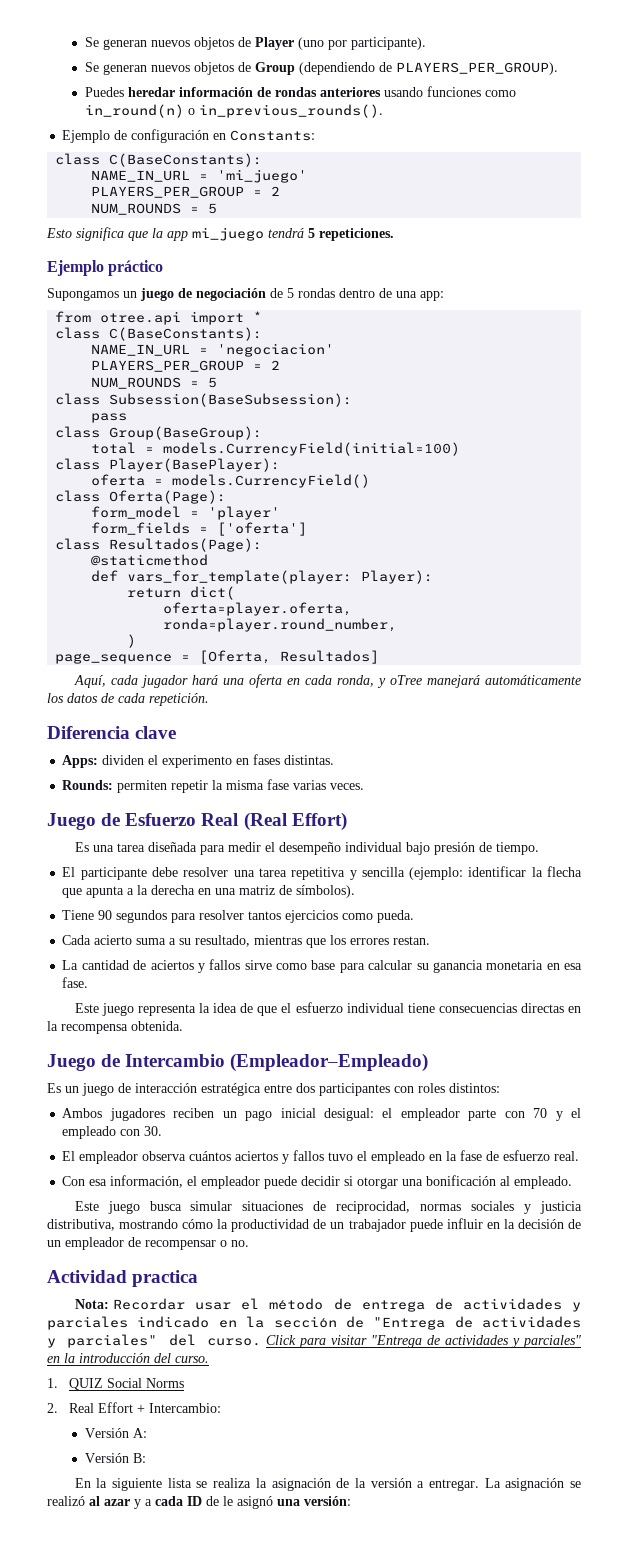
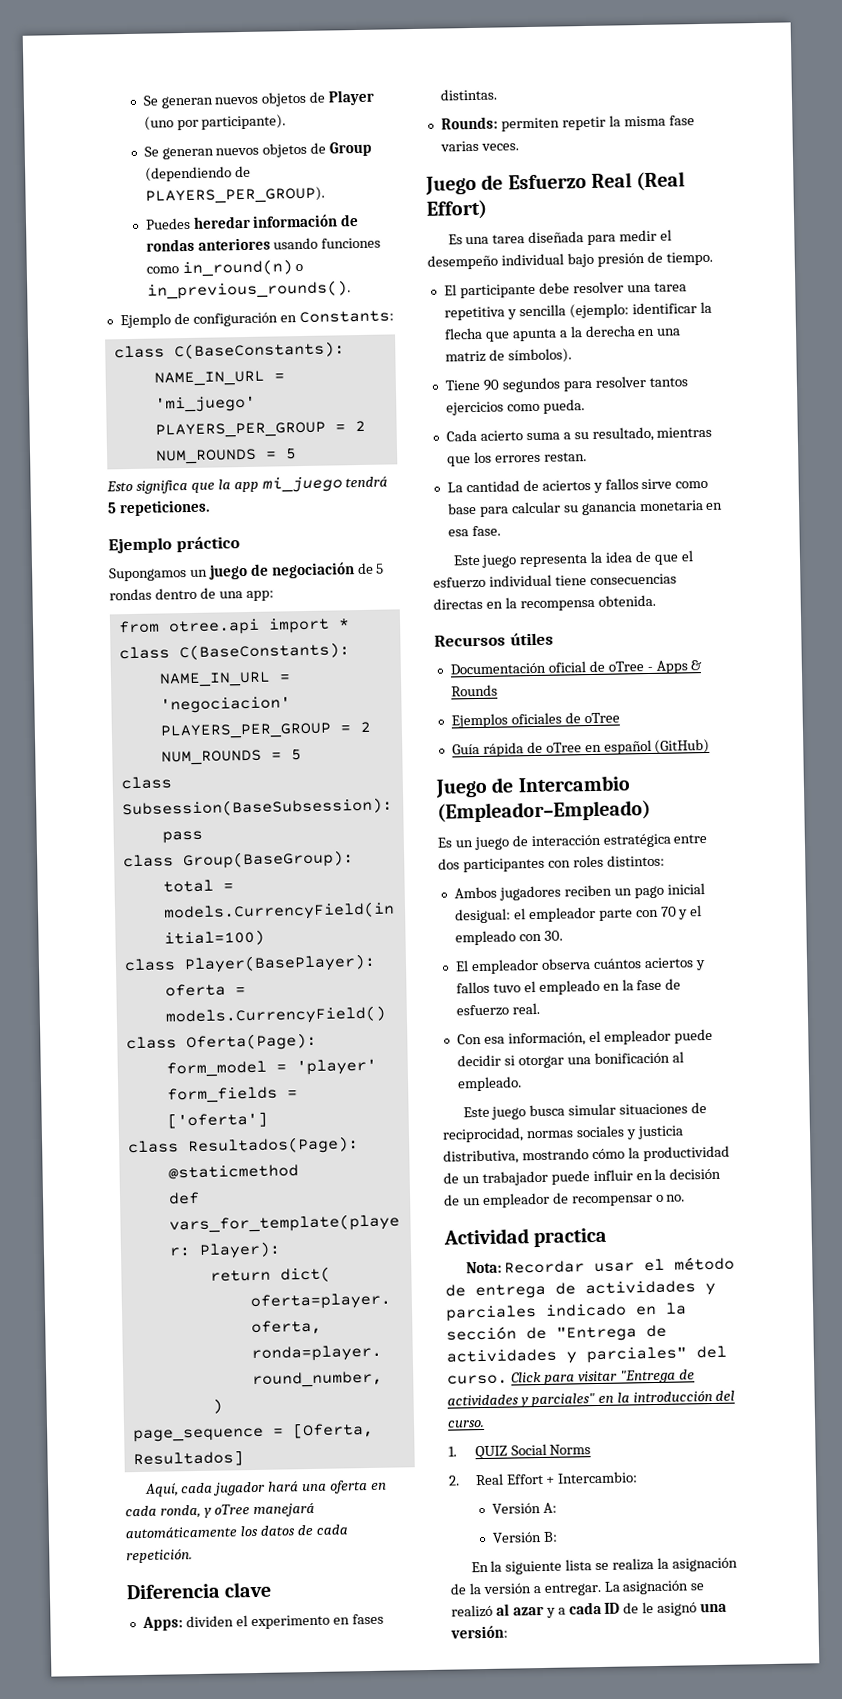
(183, 1026) none -> [434,632,554,647] [449,660,703,675] [450,684,498,697] [450,712,620,729] [451,738,711,757] // Recursos útiles // Documentación oficial de oTree - Apps & Rounds // Ejemplos oficiales de oTree // Guía rápida de oTree en español (GitHub)

